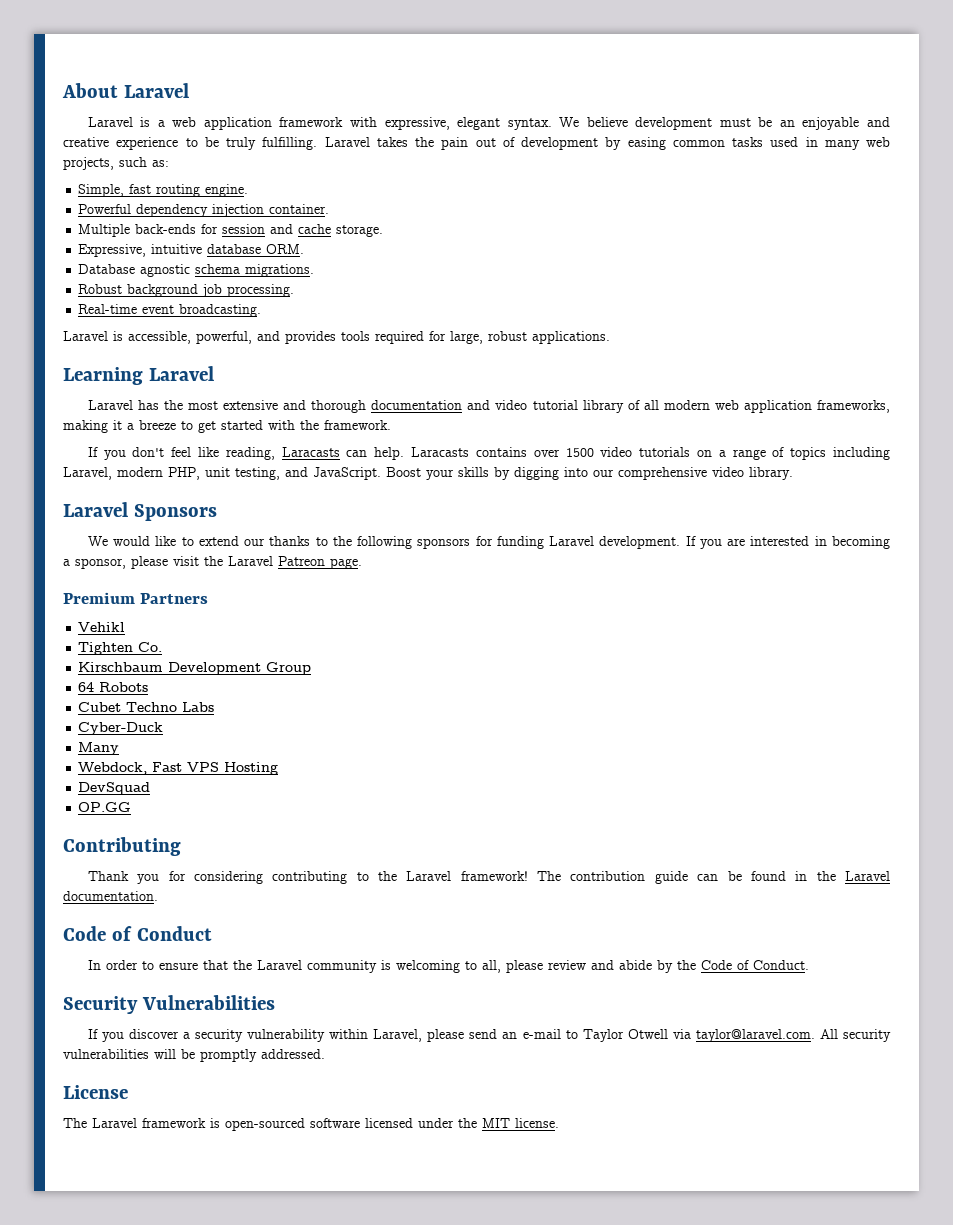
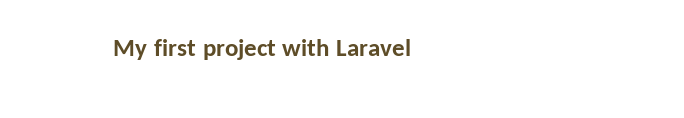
[62,83,189,98] [87,117,890,130] [63,137,890,150] [63,157,169,170] [78,184,249,197] [78,204,330,217] [78,224,384,237] [78,244,305,257] [78,264,315,277] [78,284,295,297] [78,304,262,317] [63,331,610,344] [63,366,214,385] [87,400,891,413] [63,420,391,433] [87,447,890,460] [63,467,793,480] [63,502,217,521] [87,536,891,549] [63,556,362,569] [63,592,209,604] [78,622,126,632] [78,642,163,655] [78,662,312,675] [78,682,149,692] [78,702,215,712] [78,722,164,735] [78,742,120,755] [78,762,279,775] [78,782,151,795] [78,802,132,812] [63,837,181,856] [87,871,891,884] [63,891,158,901] [63,926,212,941] [87,960,809,973] [63,995,275,1014] [87,1029,891,1042] [63,1049,325,1062] [63,1085,128,1099] [63,1118,559,1131] About Laravel // Laravel is a web application framework with expressive, elegant syntax. We believe development must be an enjoyable and creative experience to be truly fulfilling. Laravel takes the pain out of development by easing common tasks used in many web projects, such as: // Simple, fast routing engine. // Powerful dependency injection container. // Multiple back-ends for session and cache storage. // Expressive, intuitive database ORM. // Database agnostic schema migrations. // Robust background job processing. // Real-time event broadcasting. // Laravel is accessible, powerful, and provides tools required for large, robust applications. // Learning Laravel // Laravel has the most extensive and thorough documentation and video tutorial library of all modern web application frameworks, making it a breeze to get started with the framework. // If you don't feel like reading, Laracasts can help. Laracasts contains over 1500 video tutorials on a range of topics including Laravel, modern PHP, unit testing, and JavaScript. Boost your skills by digging into our comprehensive video library. // Laravel Sponsors // We would like to extend our thanks to the following sponsors for funding Laravel development. If you are interested in becoming a sponsor, please visit the Laravel Patreon page. // Premium Partners // Vehikl // Tighten Co. // Kirschbaum Development Group // 64 Robots // Cubet Techno Labs // Cyber-Duck // Many // Webdock, Fast VPS Hosting // DevSquad // OP.GG // Contributing // Thank you for considering contributing to the Laravel framework! The contribution guide can be found in the Laravel documentation. // Code of Conduct // In order to ensure that the Laravel community is welcoming to all, please review and abide by the Code of Conduct. // Security Vulnerabilities // If you discover a security vulnerability within Laravel, please send an e-mail to Taylor Otwell via taylor@laravel.com. All security vulnerabilities will be promptly addressed. // License // The Laravel framework is open-sourced software licensed under the MIT license. -> [113,39,411,60] My first project with Laravel

